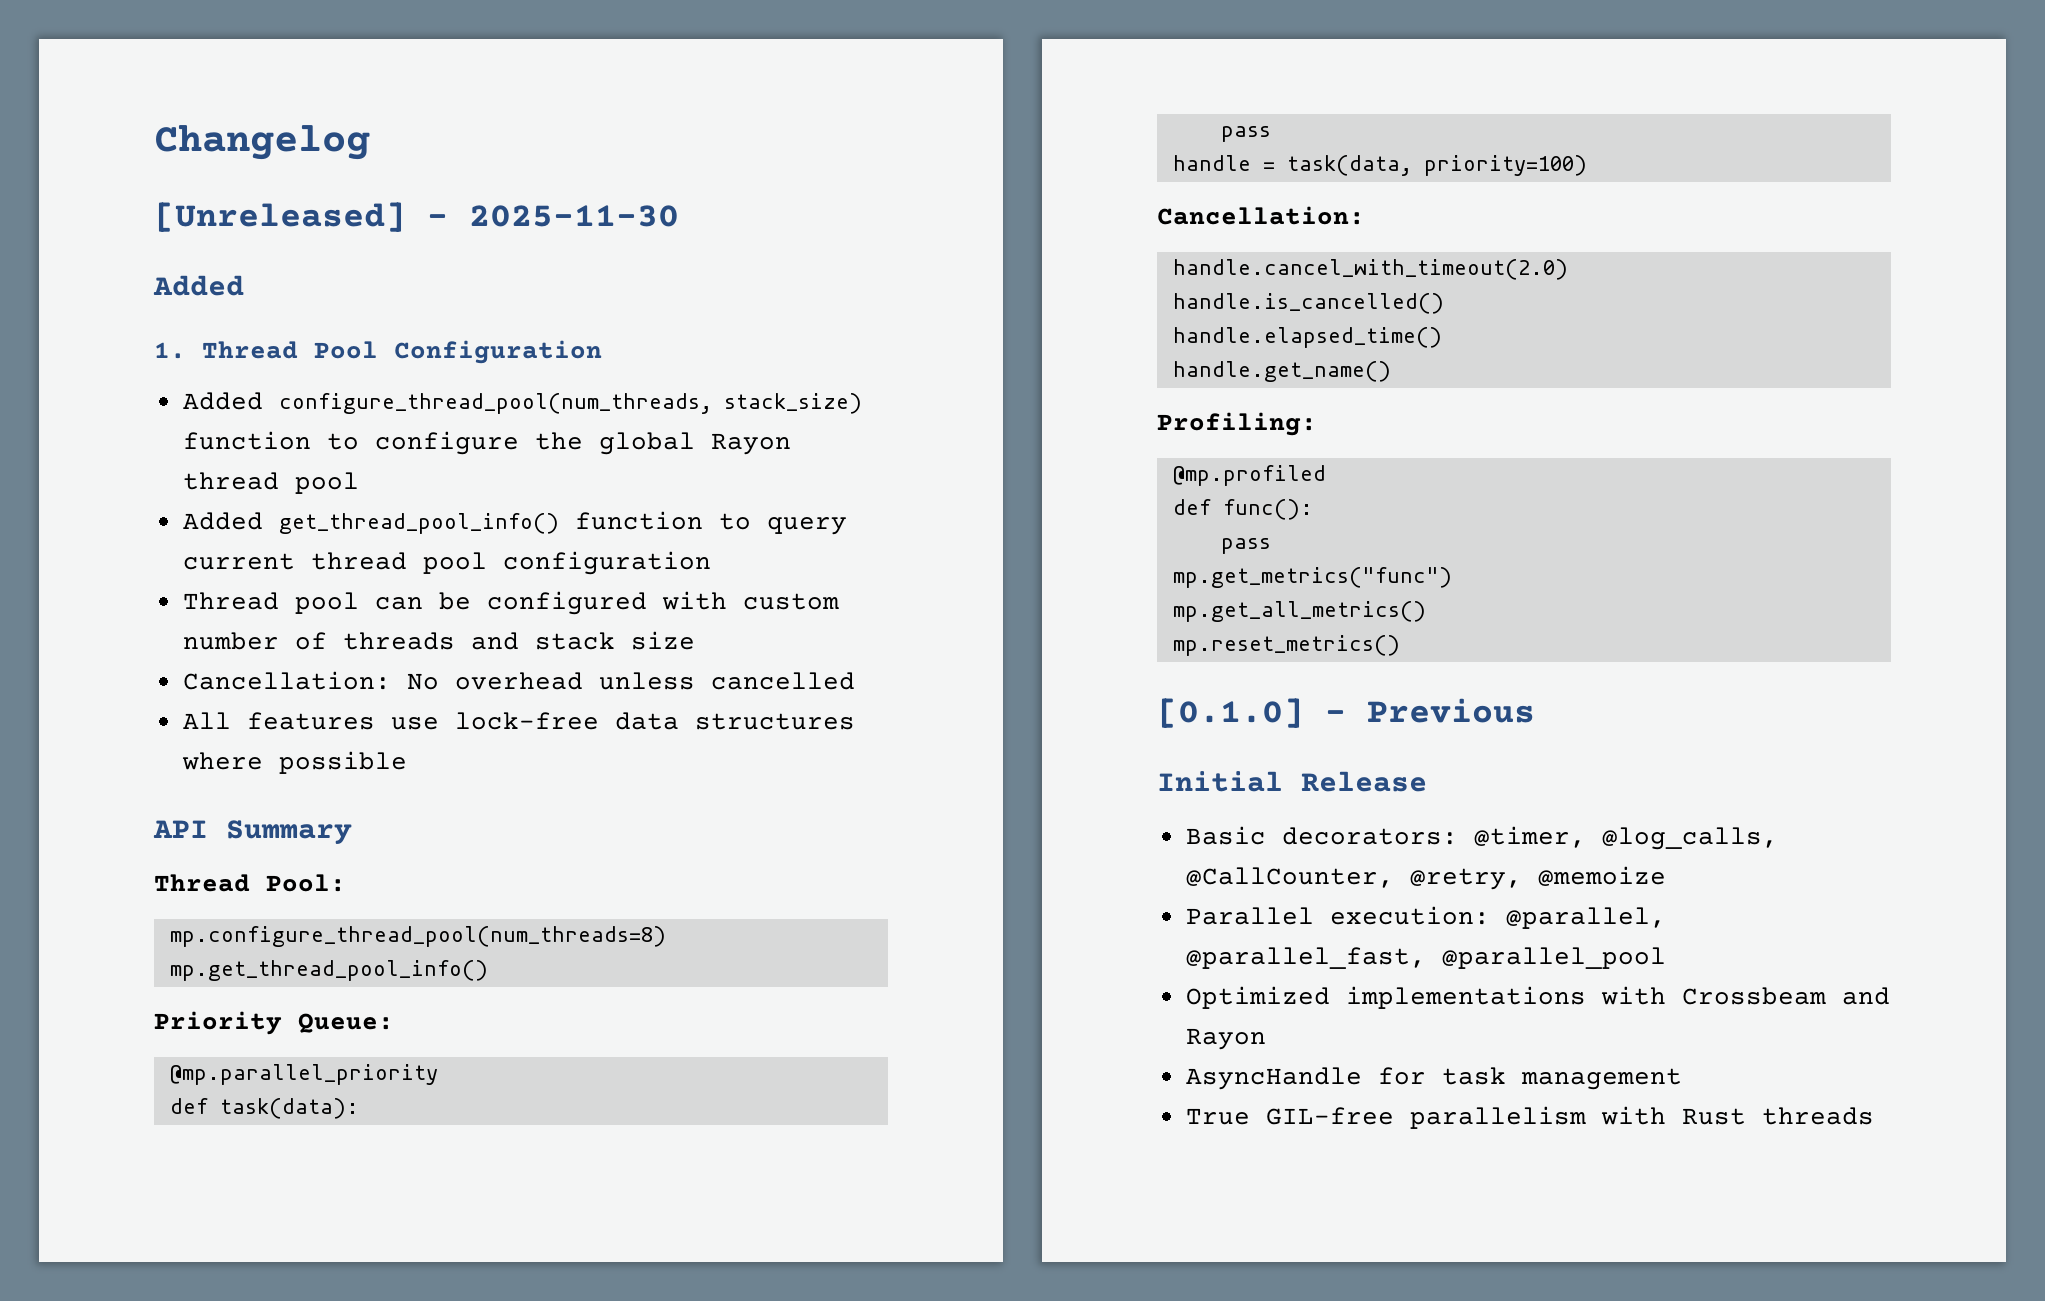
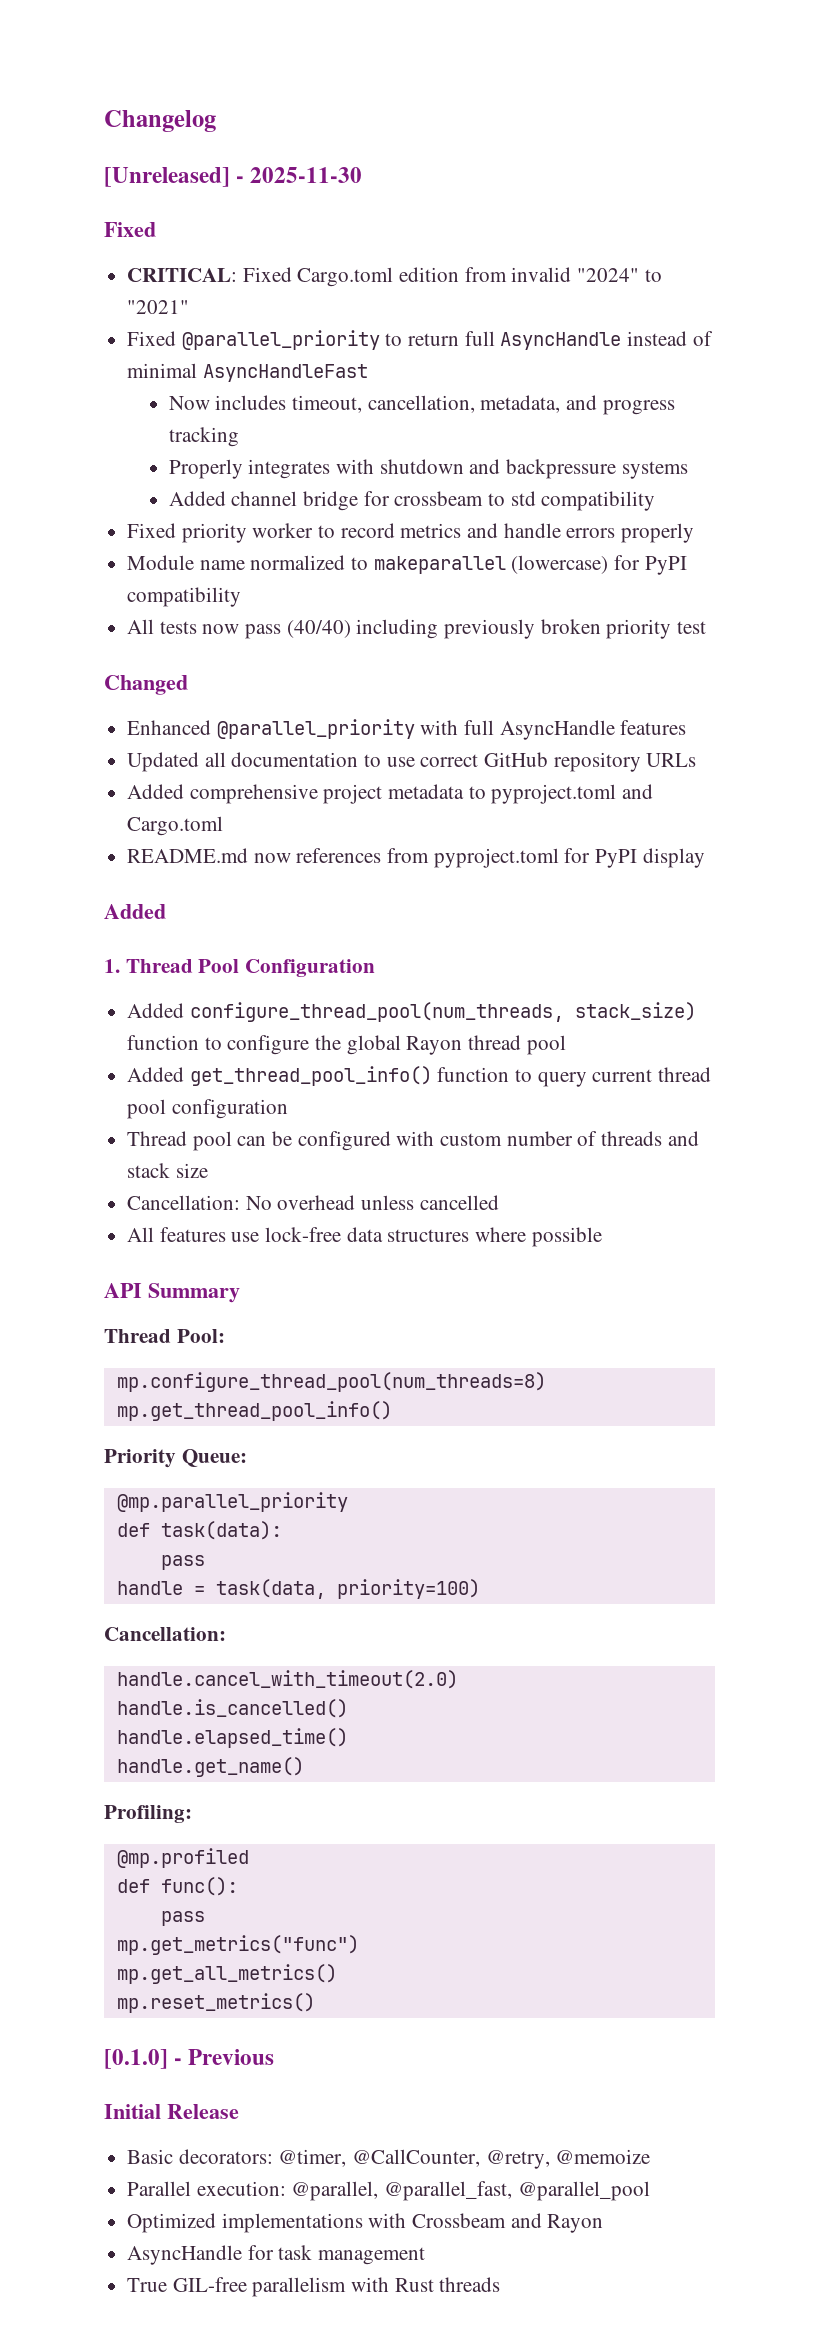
(679, 216) none -> [104,222,156,237] [127,267,662,287] [127,300,190,314] [127,330,713,350] [127,363,368,382] [168,395,675,415] [168,427,239,447] [168,459,688,479] [168,491,656,511] [127,523,695,543] [127,555,687,575] [127,587,242,607] [127,619,707,639] [104,675,188,695] [127,719,687,740] [127,752,697,772] [127,784,654,804] [127,816,224,836] [127,848,705,868] // Fixed // CRITICAL: Fixed Cargo.toml edition from invalid "2024" to "2021" // Fixed @parallel_priority to return full AsyncHandle instead of minimal AsyncHandleFast // Now includes timeout, cancellation, metadata, and progress tracking // Properly integrates with shutdown and backpressure systems // Added channel bridge for crossbeam to std compatibility // Fixed priority worker to record metrics and handle errors properly // Module name normalized to makeparallel (lowercase) for PyPI compatibility // All tests now pass (40/40) including previously broken priority test // Changed // Enhanced @parallel_priority with full AsyncHandle features // Updated all documentation to use correct GitHub repository URLs // Added comprehensive project metadata to pyproject.toml and Cargo.toml // README.md now references from pyproject.toml for PyPI display
[1601,827,1778,850] @log_calls, -> (347, 2158) none

